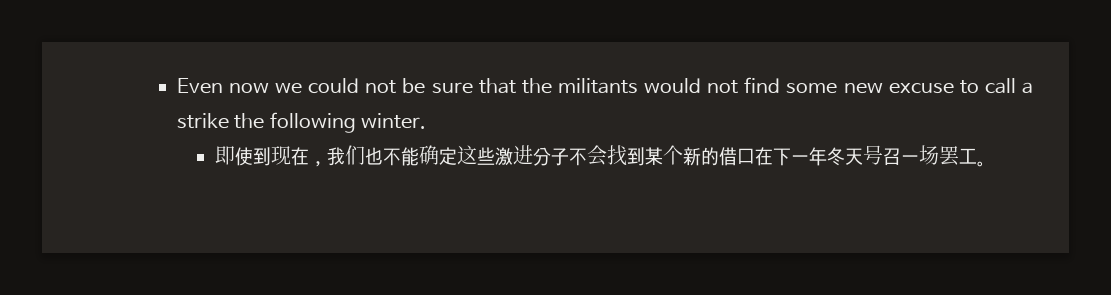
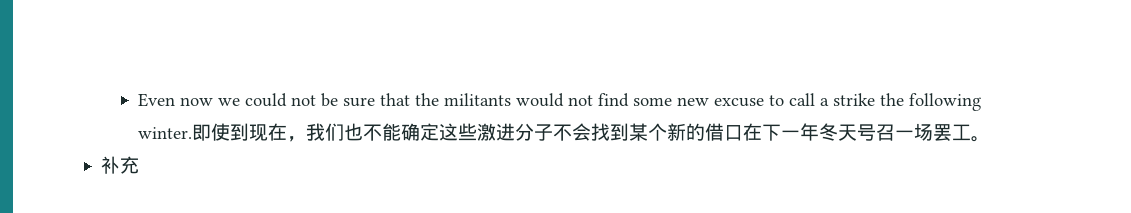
(426, 121) // -> (192, 133) none
(987, 164) none -> [100,156,139,174] // 补充

